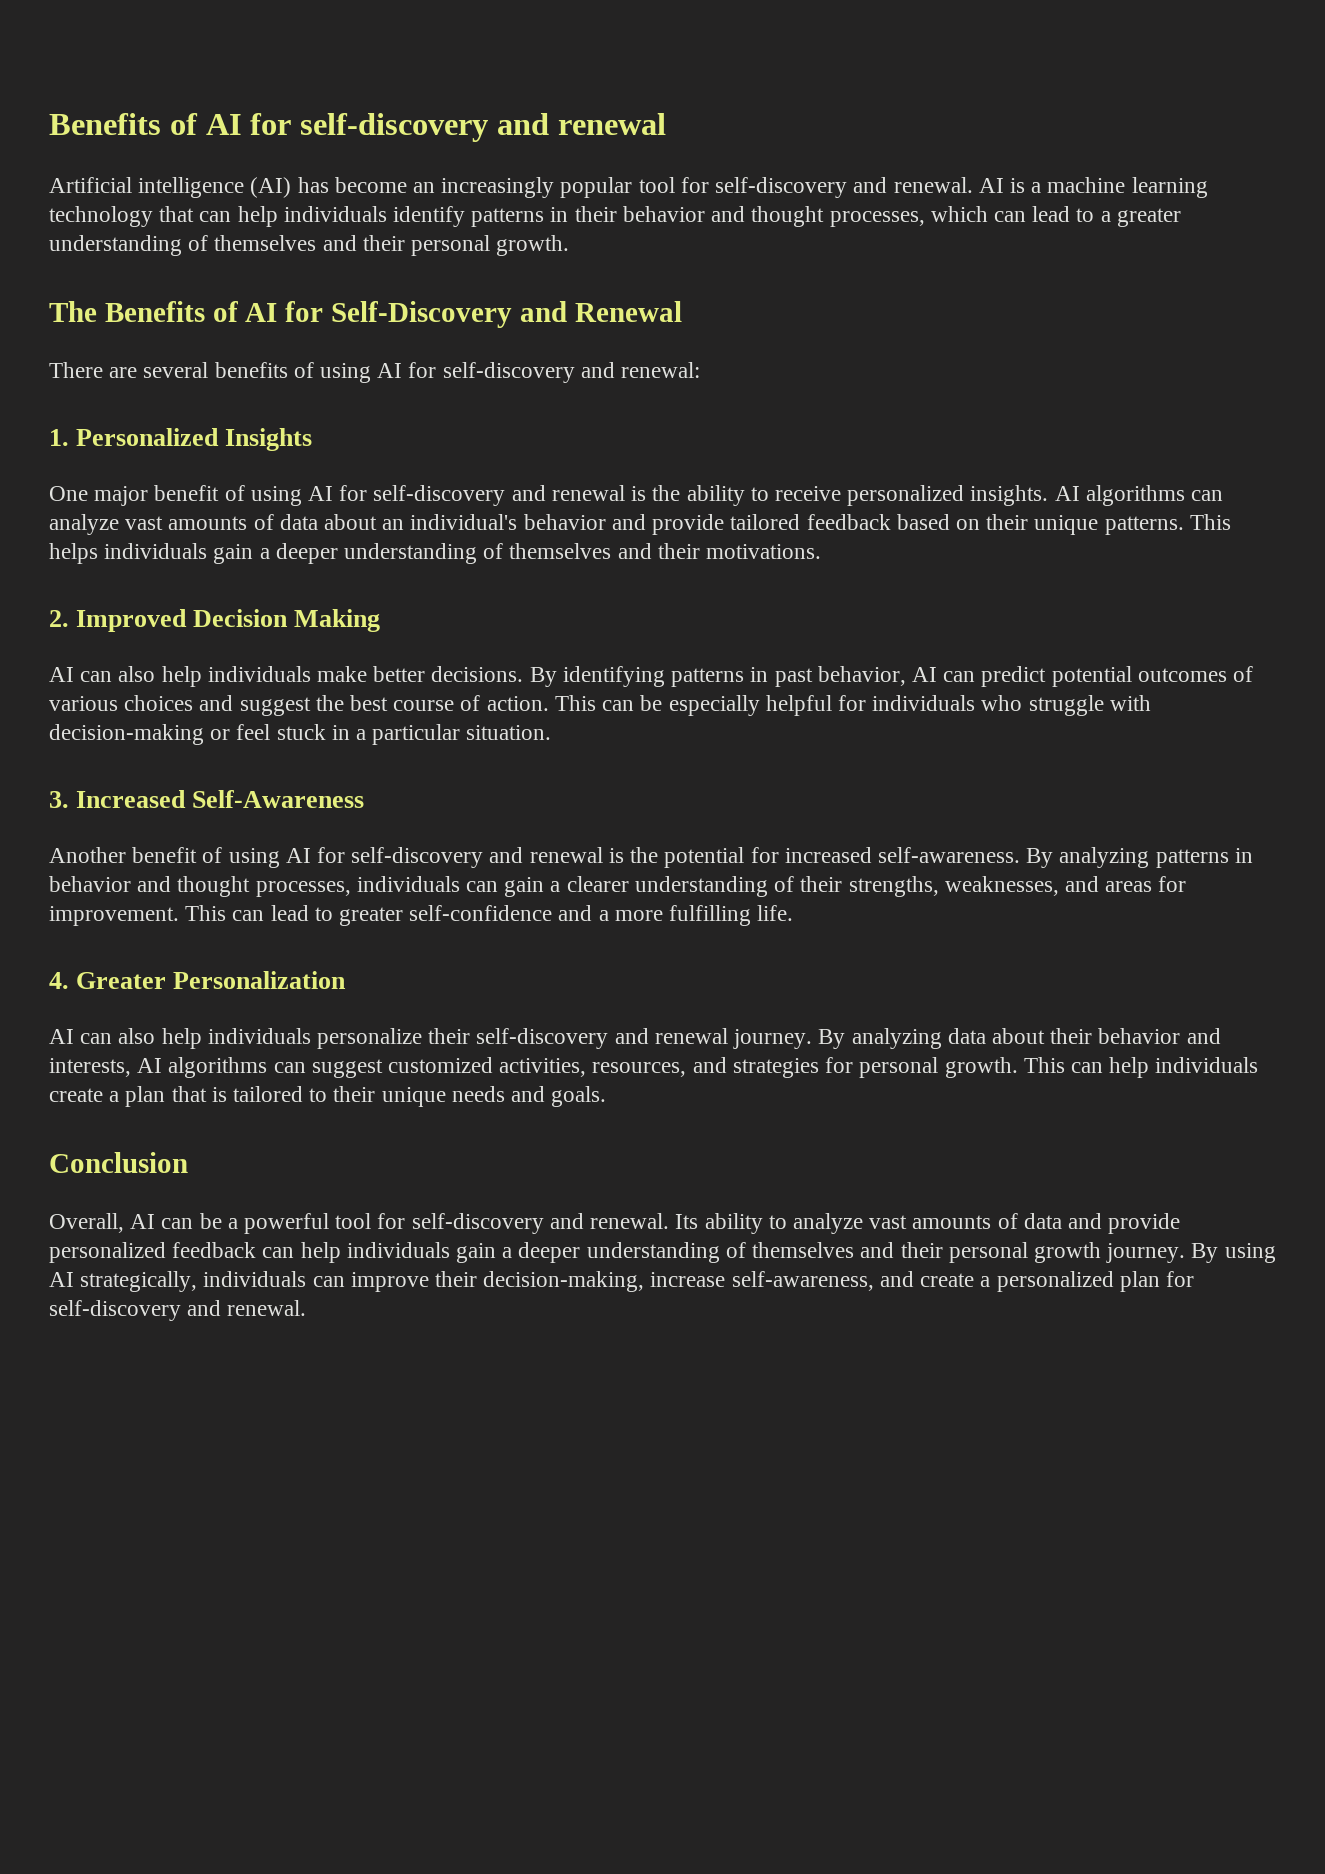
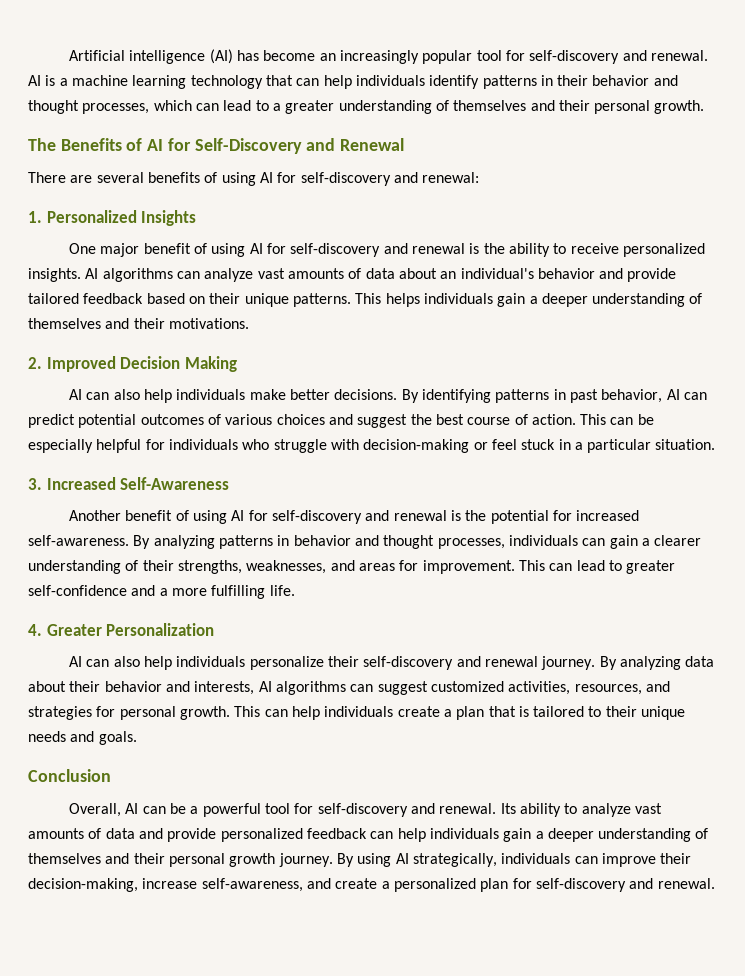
[49,113,666,142] Benefits of AI for self-discovery and renewal // -> (69, 55) none

